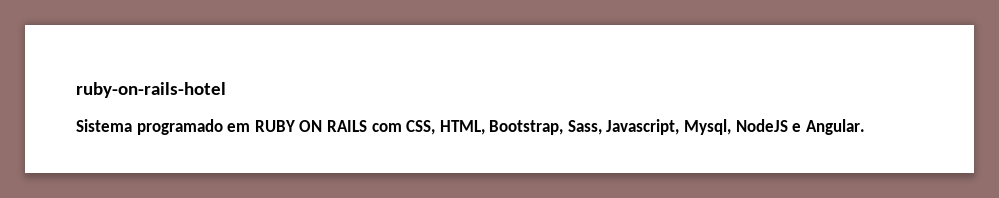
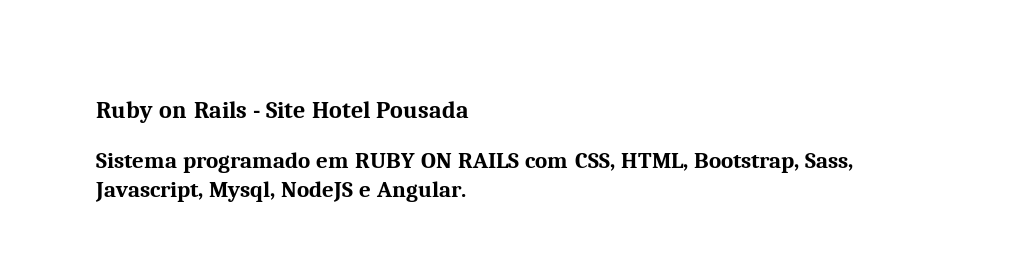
[76,82,226,98] ruby-on-rails-hotel -> [96,101,470,123] Ruby on Rails - Site Hotel Pousada

